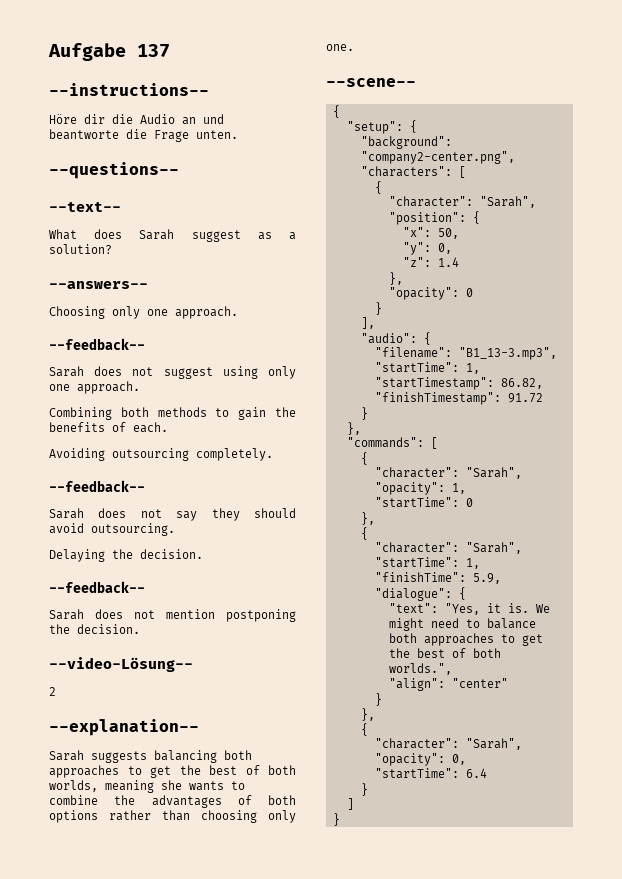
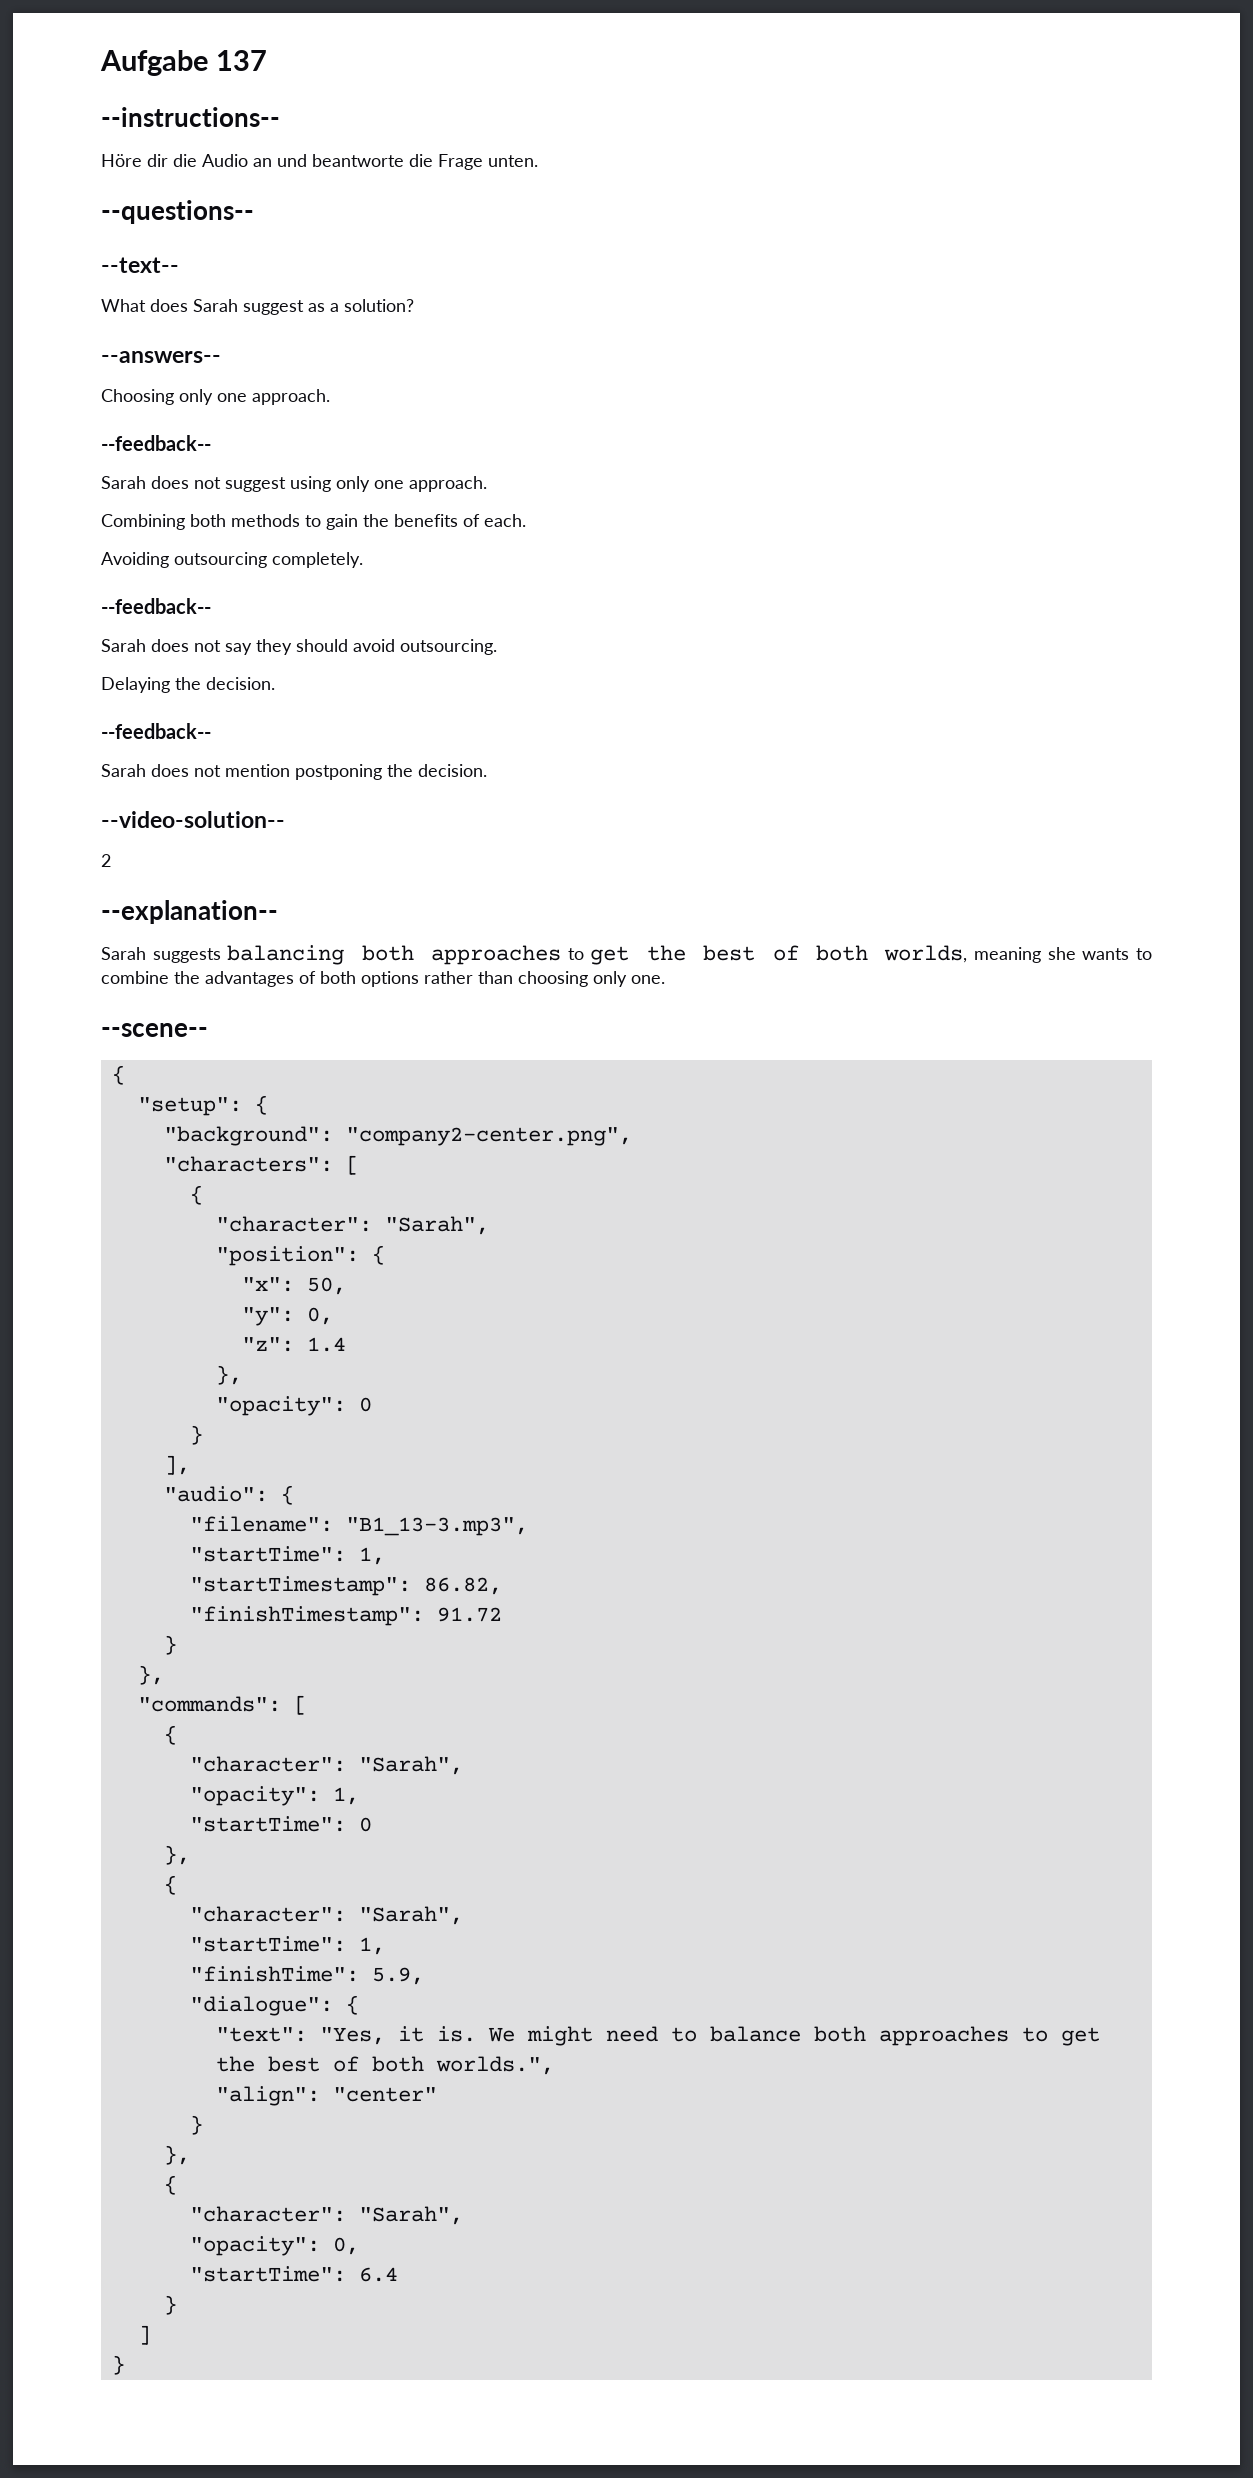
[49,657,193,672] --video-Lösung-- -> [101,811,285,828] --video-solution--

